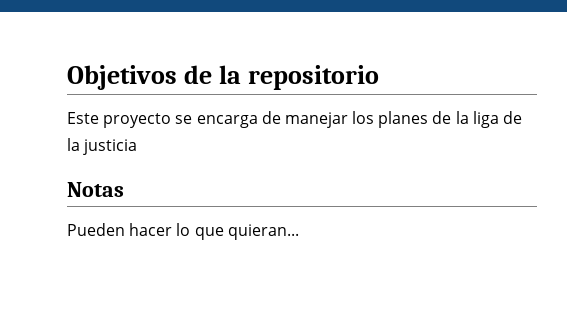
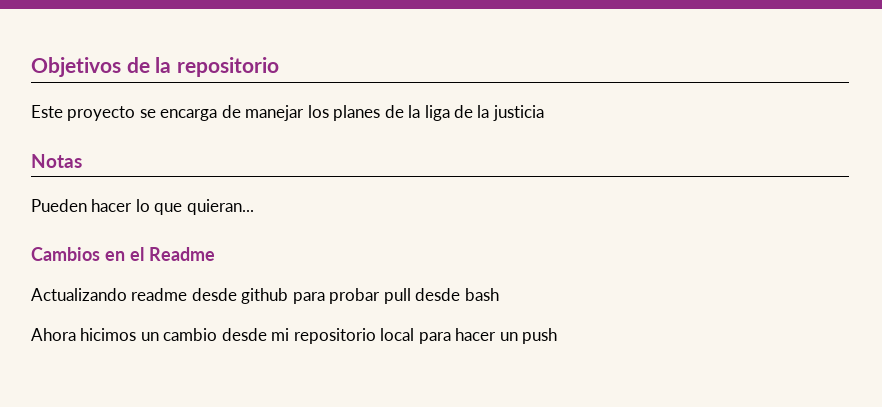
(299, 232) none -> [31,247,215,261] [31,288,499,304] [31,328,558,344] // Cambios en el Readme // Actualizando readme desde github para probar pull desde bash // Ahora hicimos un cambio desde mi repositorio local para hacer un push

